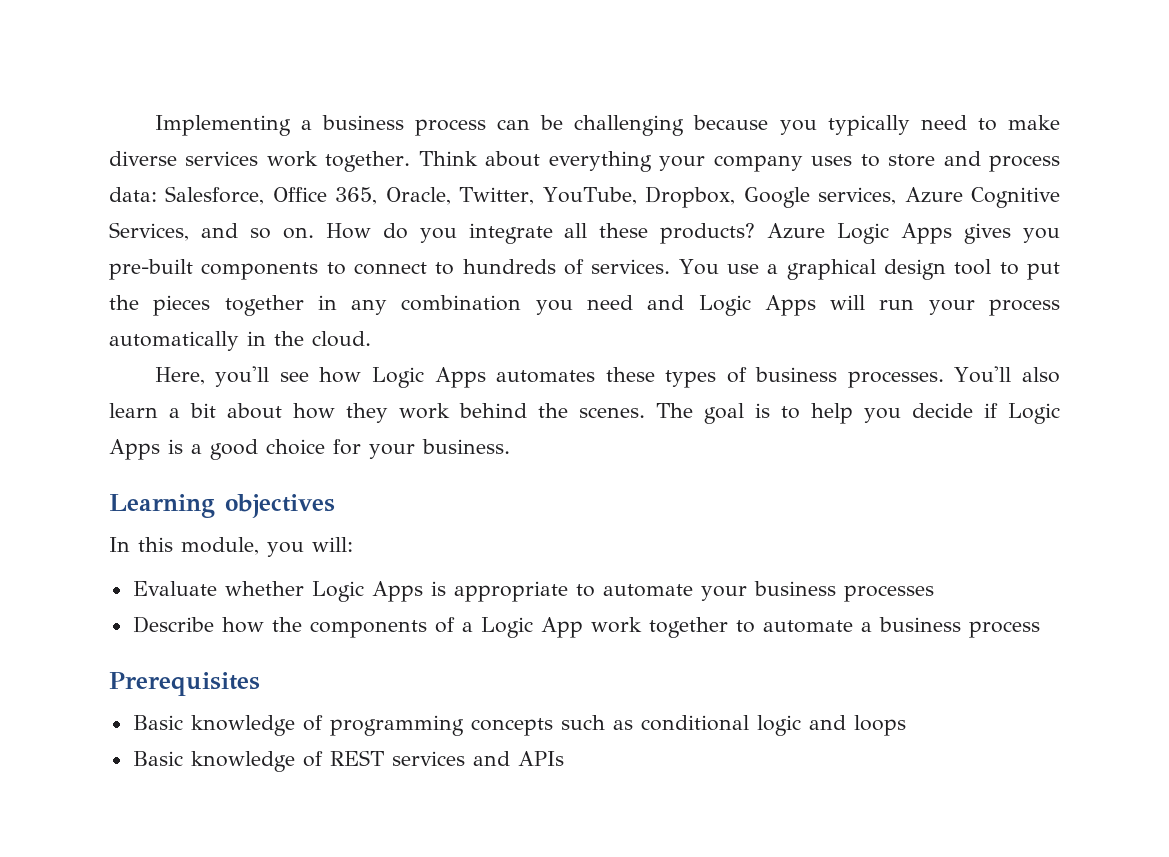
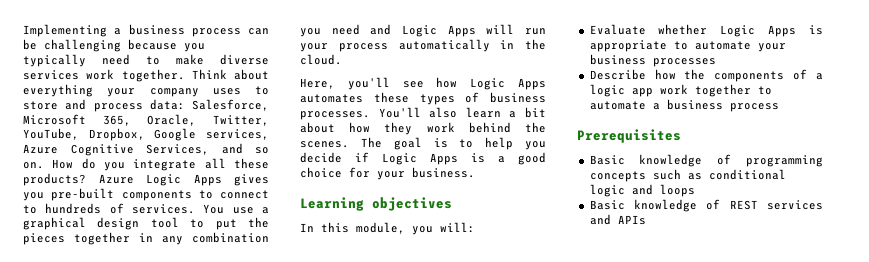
[272,187,327,202] Office -> [23,114,86,125] Microsoft
[480,617,583,638] Logic App -> [589,84,653,97] logic app

